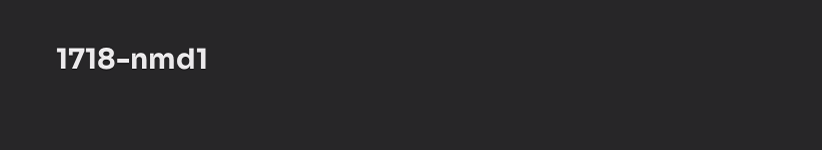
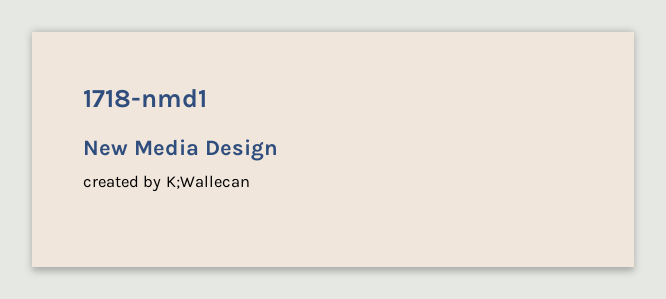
(209, 58) none -> [83,139,278,161] [83,175,250,192] // New Media Design // created by K;Wallecan

